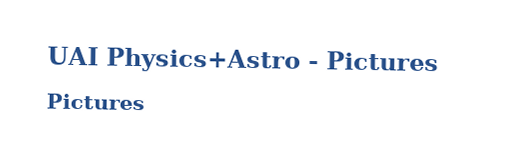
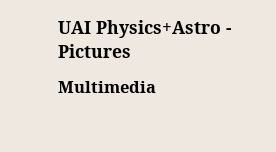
[46,93,145,111] Pictures -> [58,81,156,93] Multimedia

